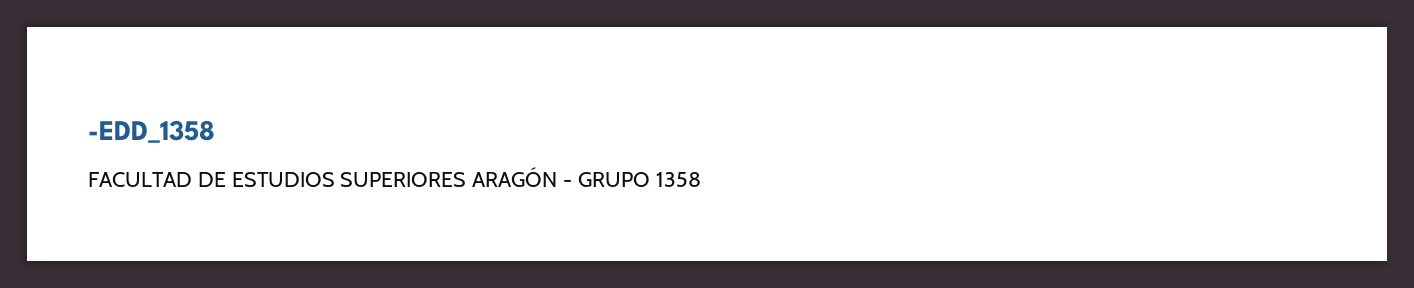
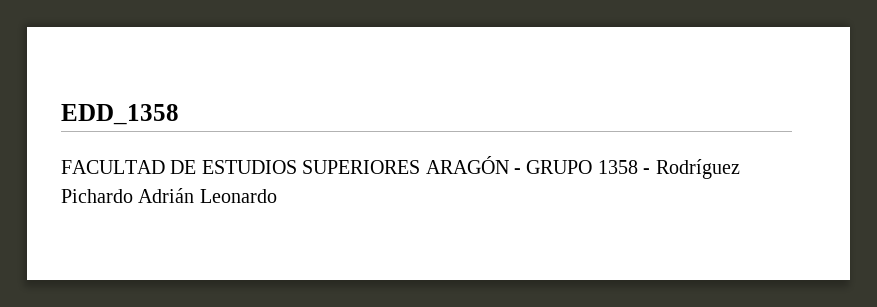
[88,120,215,143] -EDD_1358 -> [61,104,179,125] EDD_1358
(701, 179) none -> [643,159,740,179] [61,188,277,203] - Rodríguez Pichardo Adrián Leonardo

